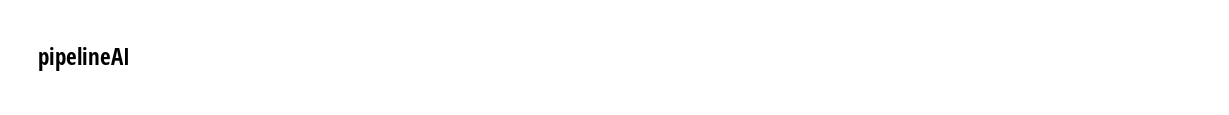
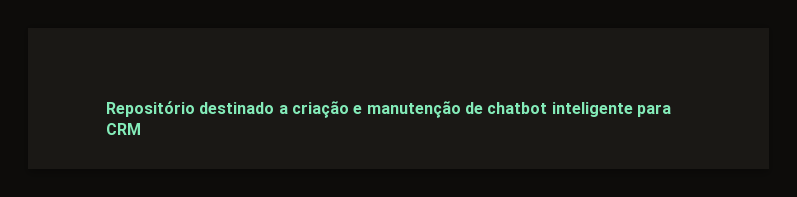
[38,47,130,71] pipelineAI -> [106,101,671,118] [106,123,141,135] Repositório destinado a criação e manutenção de chatbot inteligente para CRM

